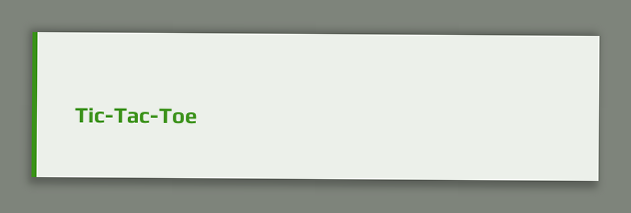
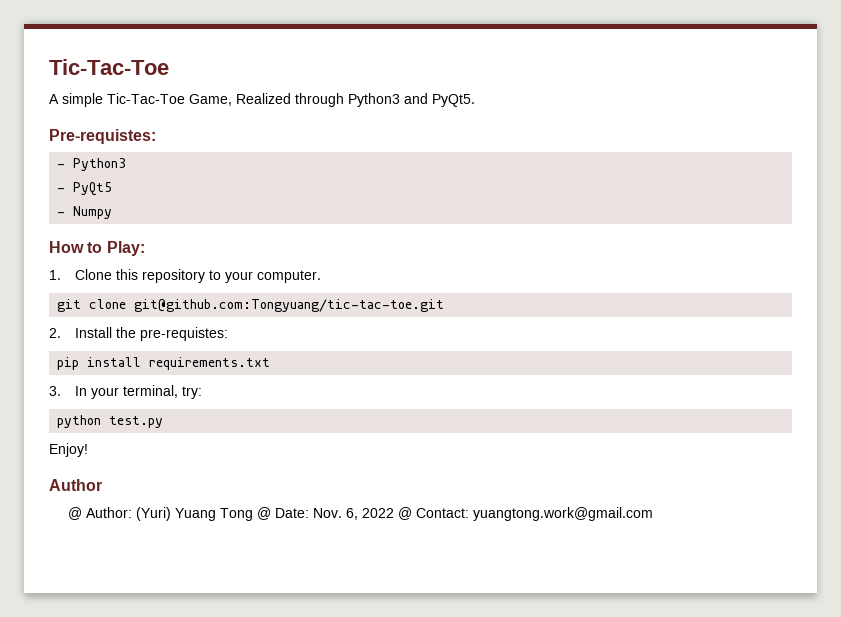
[74,107,197,125] Tic-Tac-Toe -> [49,59,169,75] [49,93,475,107] [49,129,156,144] [57,158,127,171] [57,182,113,196] [57,206,113,219] [49,241,145,256] [49,269,321,283] [57,299,445,312] [49,327,228,341] [57,357,271,370] [49,385,202,399] [57,415,164,428] [49,443,88,457] [49,479,102,491] [67,507,653,521] Tic-Tac-Toe // A simple Tic-Tac-Toe Game, Realized through Python3 and PyQt5. // Pre-requistes: // - Python3 // - PyQt5 // - Numpy // How to Play: // 1. Clone this repository to your computer. // git clone git@github.com:Tongyuang/tic-tac-toe.git // 2. Install the pre-requistes: // pip install requirements.txt // 3. In your terminal, try: // python test.py // Enjoy! // Author // @ Author: (Yuri) Yuang Tong @ Date: Nov. 6, 2022 @ Contact: yuangtong.work@gmail.com

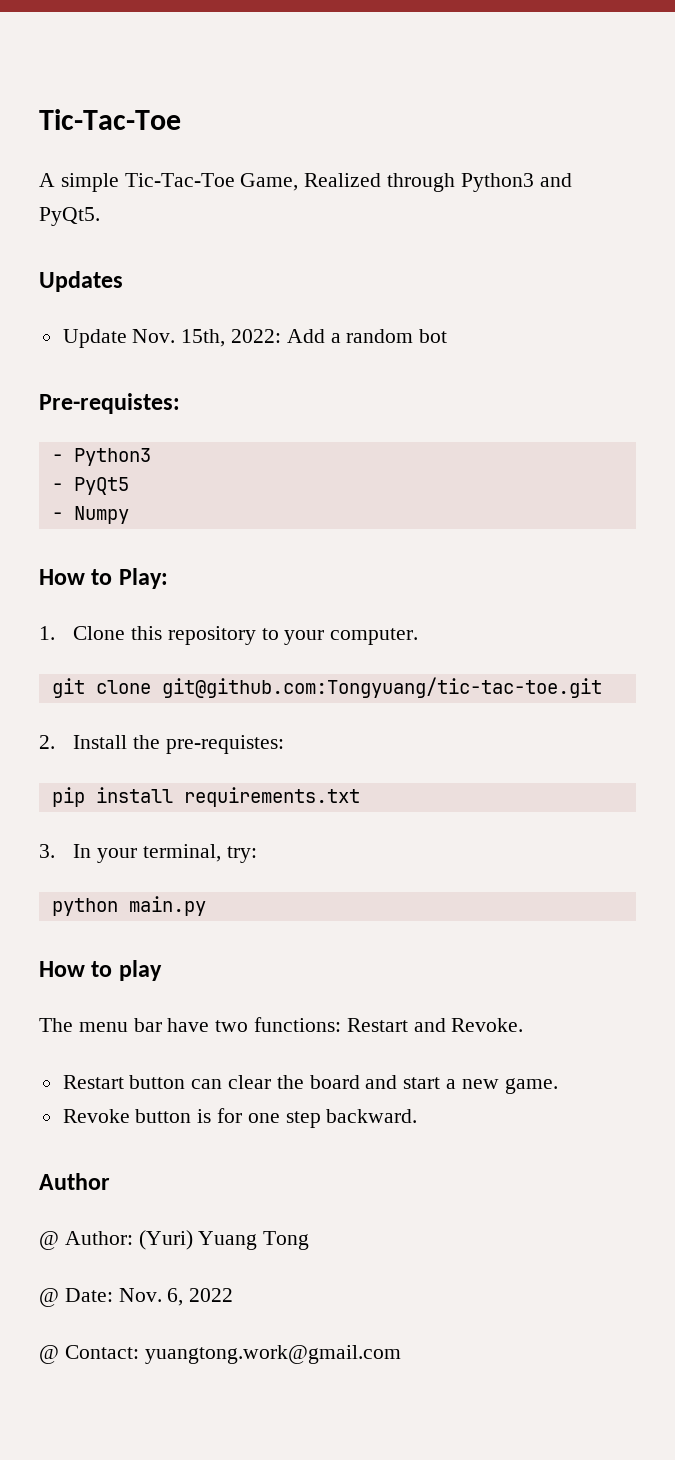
(475, 100) none -> [39,271,123,292] [62,329,448,348] // Updates // Update Nov. 15th, 2022: Add a random bot
[109,416,164,428] [49,443,88,457] test.py // Enjoy! -> [128,896,206,916] [39,960,162,981] [39,1017,524,1032] [62,1075,558,1094] [62,1108,418,1128] main.py // How to play // The menu bar have two functions: Restart and Revoke. // Restart button can clear the board and start a new game. // Revoke button is for one step backward.
(253, 514) none -> (310, 1240) //
(394, 513) none -> (234, 1295) //

